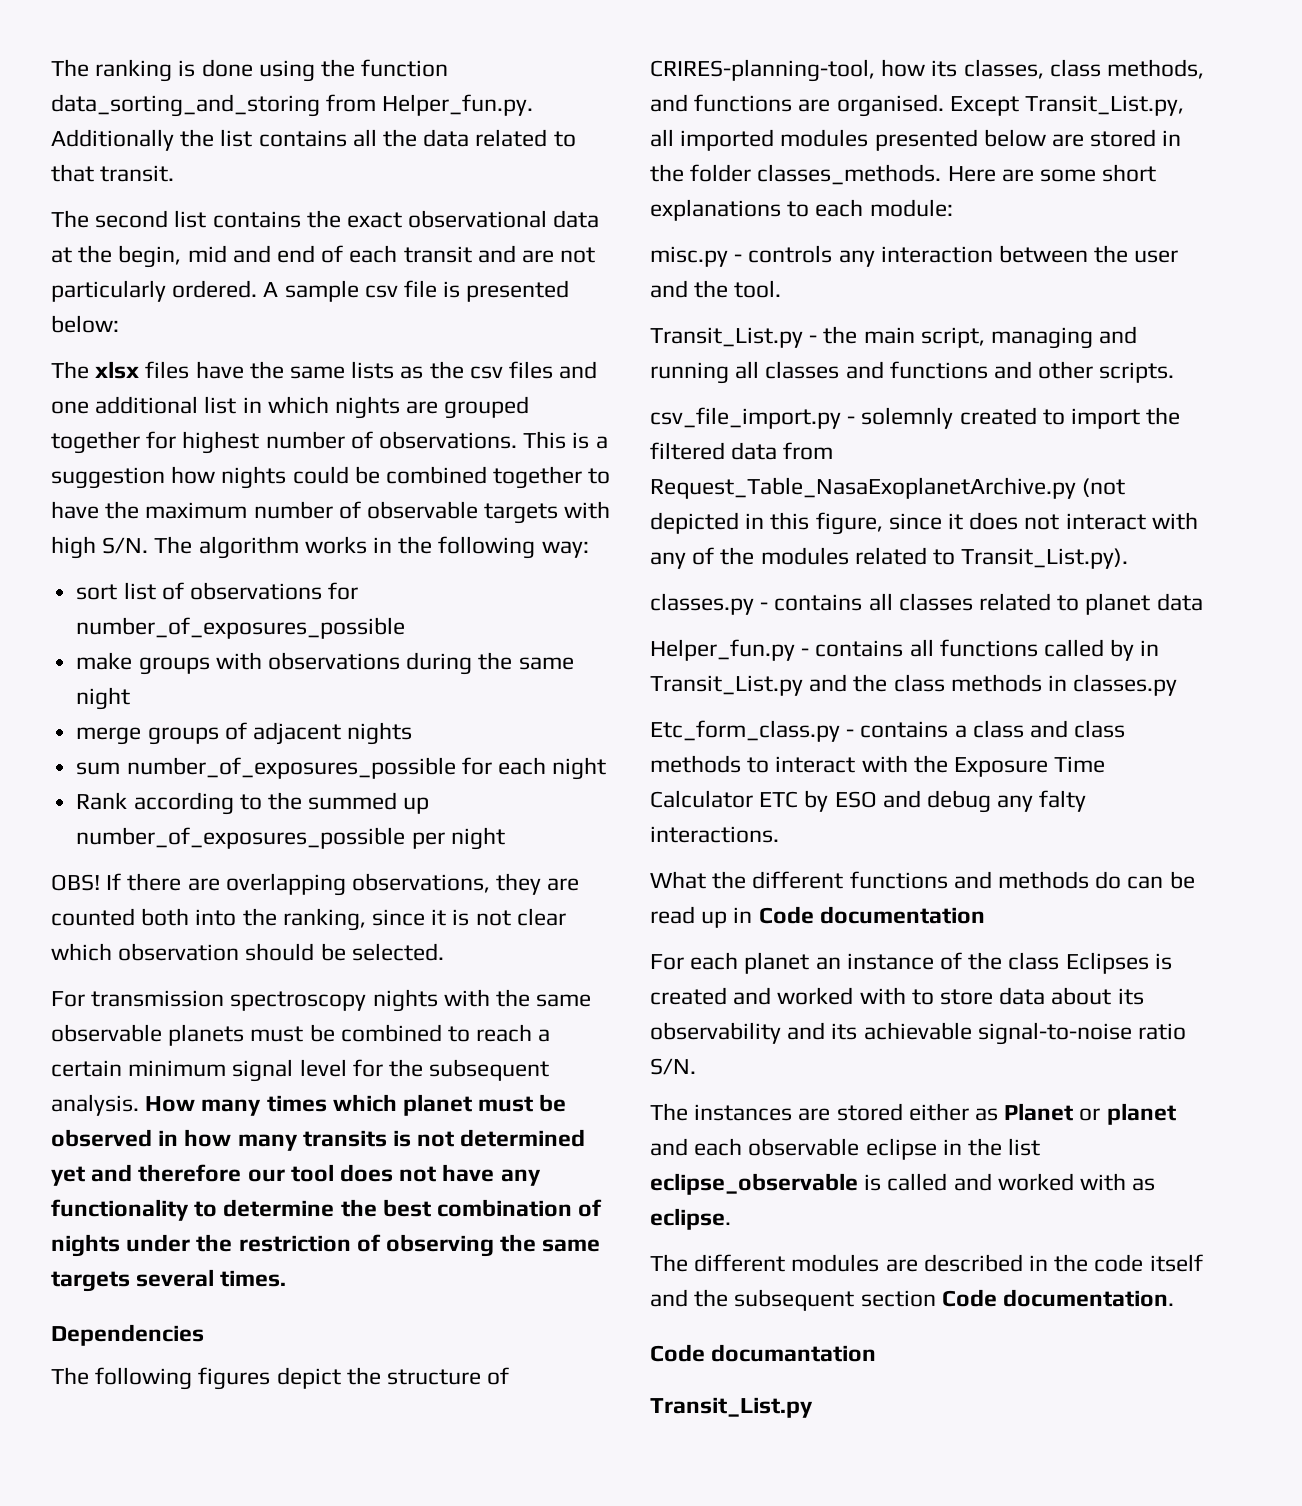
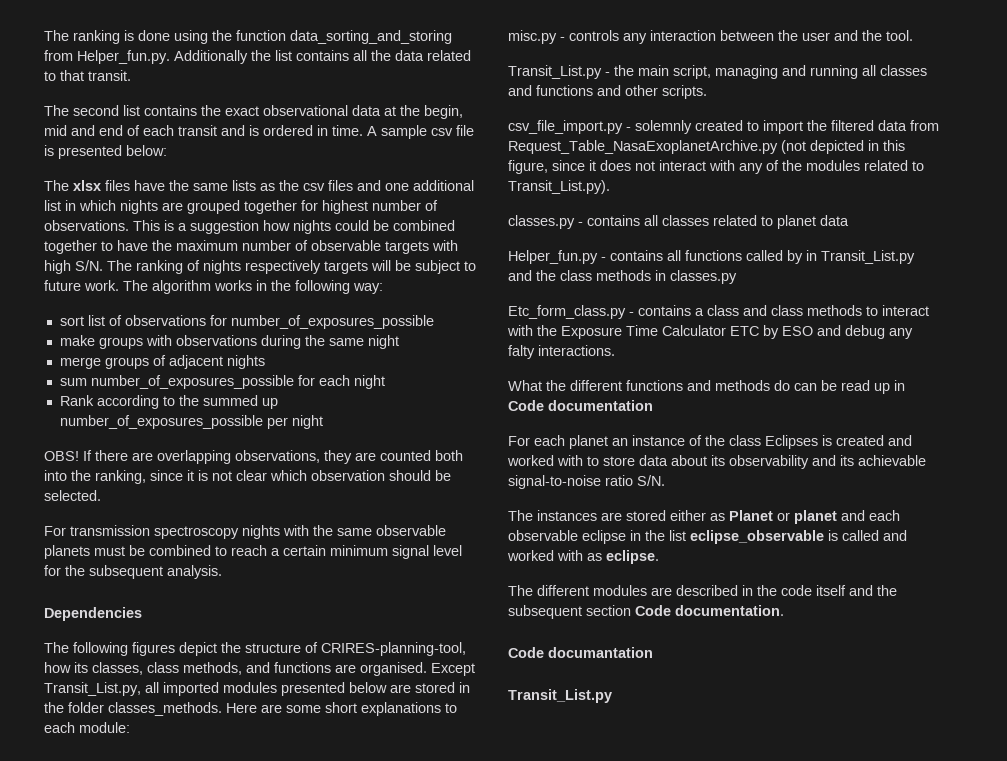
[522,247,596,263] [51,280,258,302] are not particularly ordered. -> [249,125,363,136] is ordered in time.
(193, 545) none -> [136,260,476,274] [44,280,148,291] ranking of nights respectively targets will be subject to future work. The
[145,1094,567,1116] [51,1129,586,1151] [51,1164,541,1186] [51,1199,603,1221] [51,1234,601,1257] [51,1269,287,1292] How many times which planet must be observed in how many transits is not determined yet and therefore our tool does not have any functionality to determine the best combination of nights under the restriction of observing the same targets several times. -> (222, 572) none

